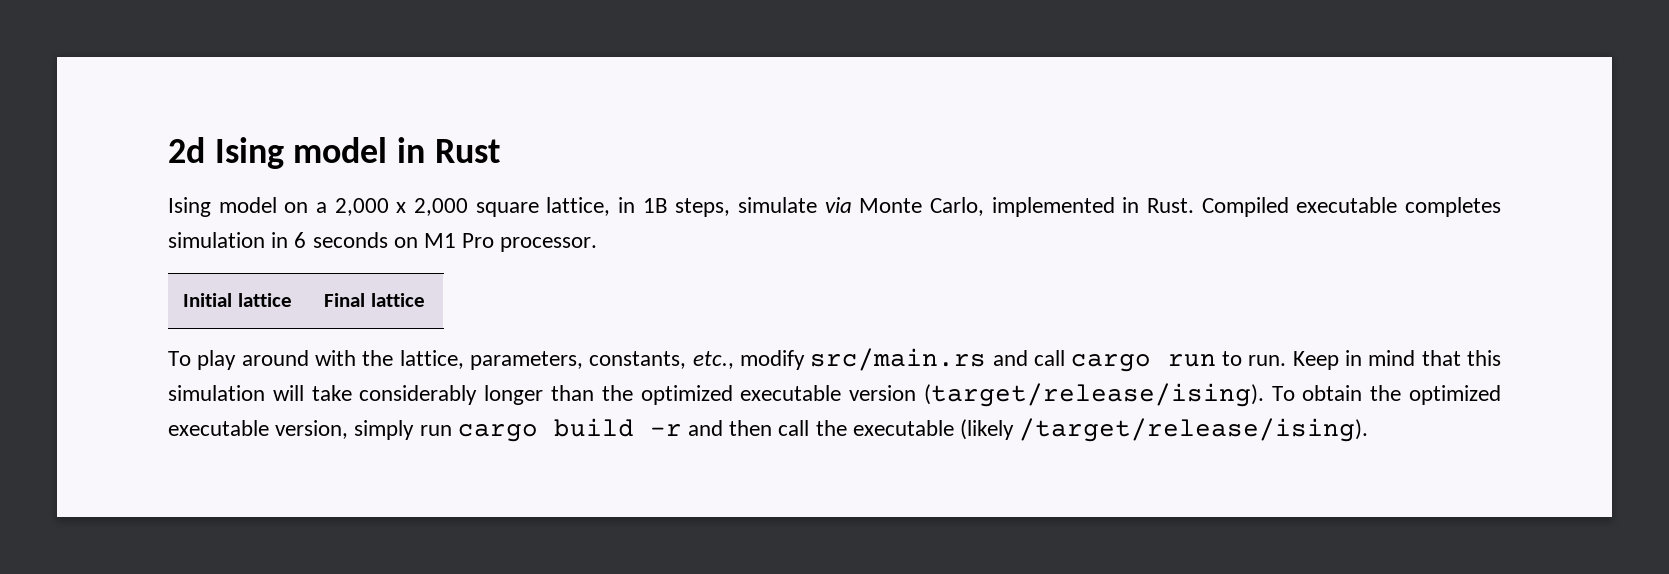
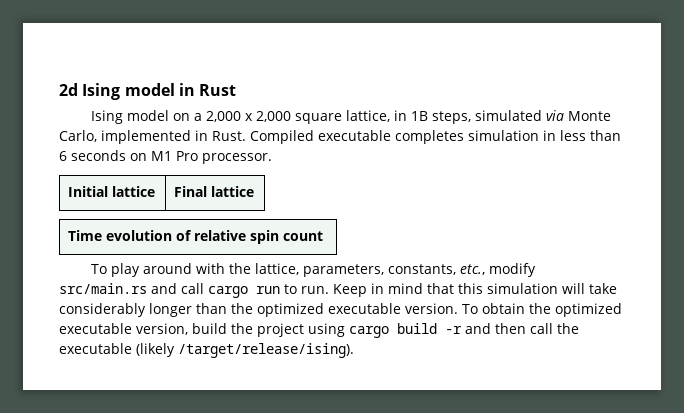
[738,197,817,213] simulate -> [474,110,542,121] simulated
(289, 240) none -> [560,130,621,141] less than
(425, 300) none -> [67,230,323,244] // Time evolution of relative spin count
[849,383,1264,407] version (target/release/ising). -> [405,303,458,314] version.
[354,420,452,440] simply run -> [192,323,345,337] build the project using

